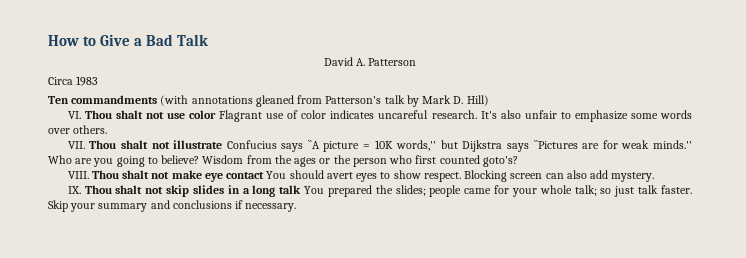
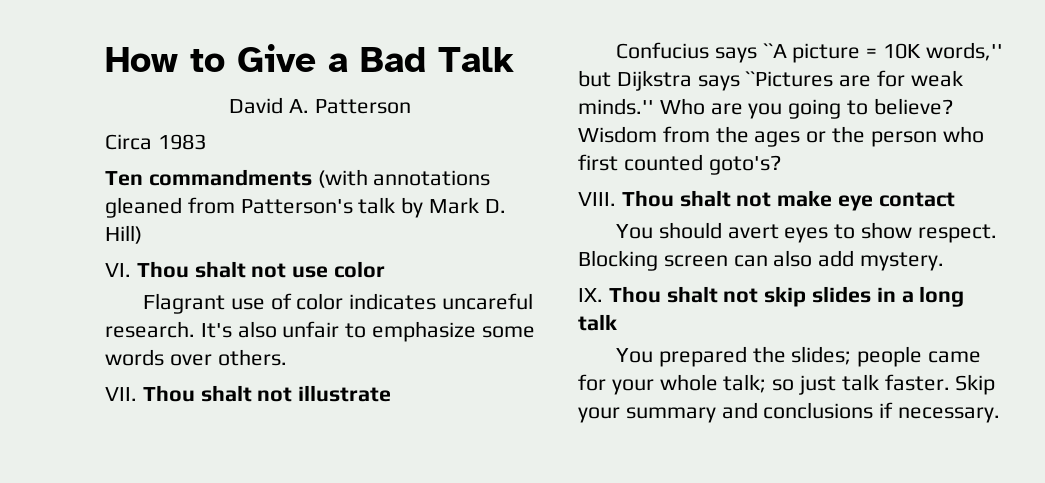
(217, 114) none -> (386, 269) //
(223, 144) none -> (392, 393) //
(265, 175) none -> (955, 199) //
(302, 189) none -> (617, 322) //

